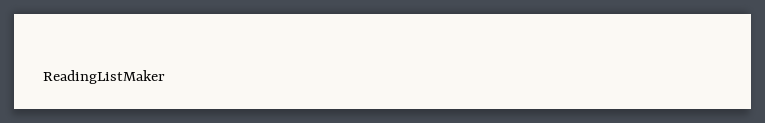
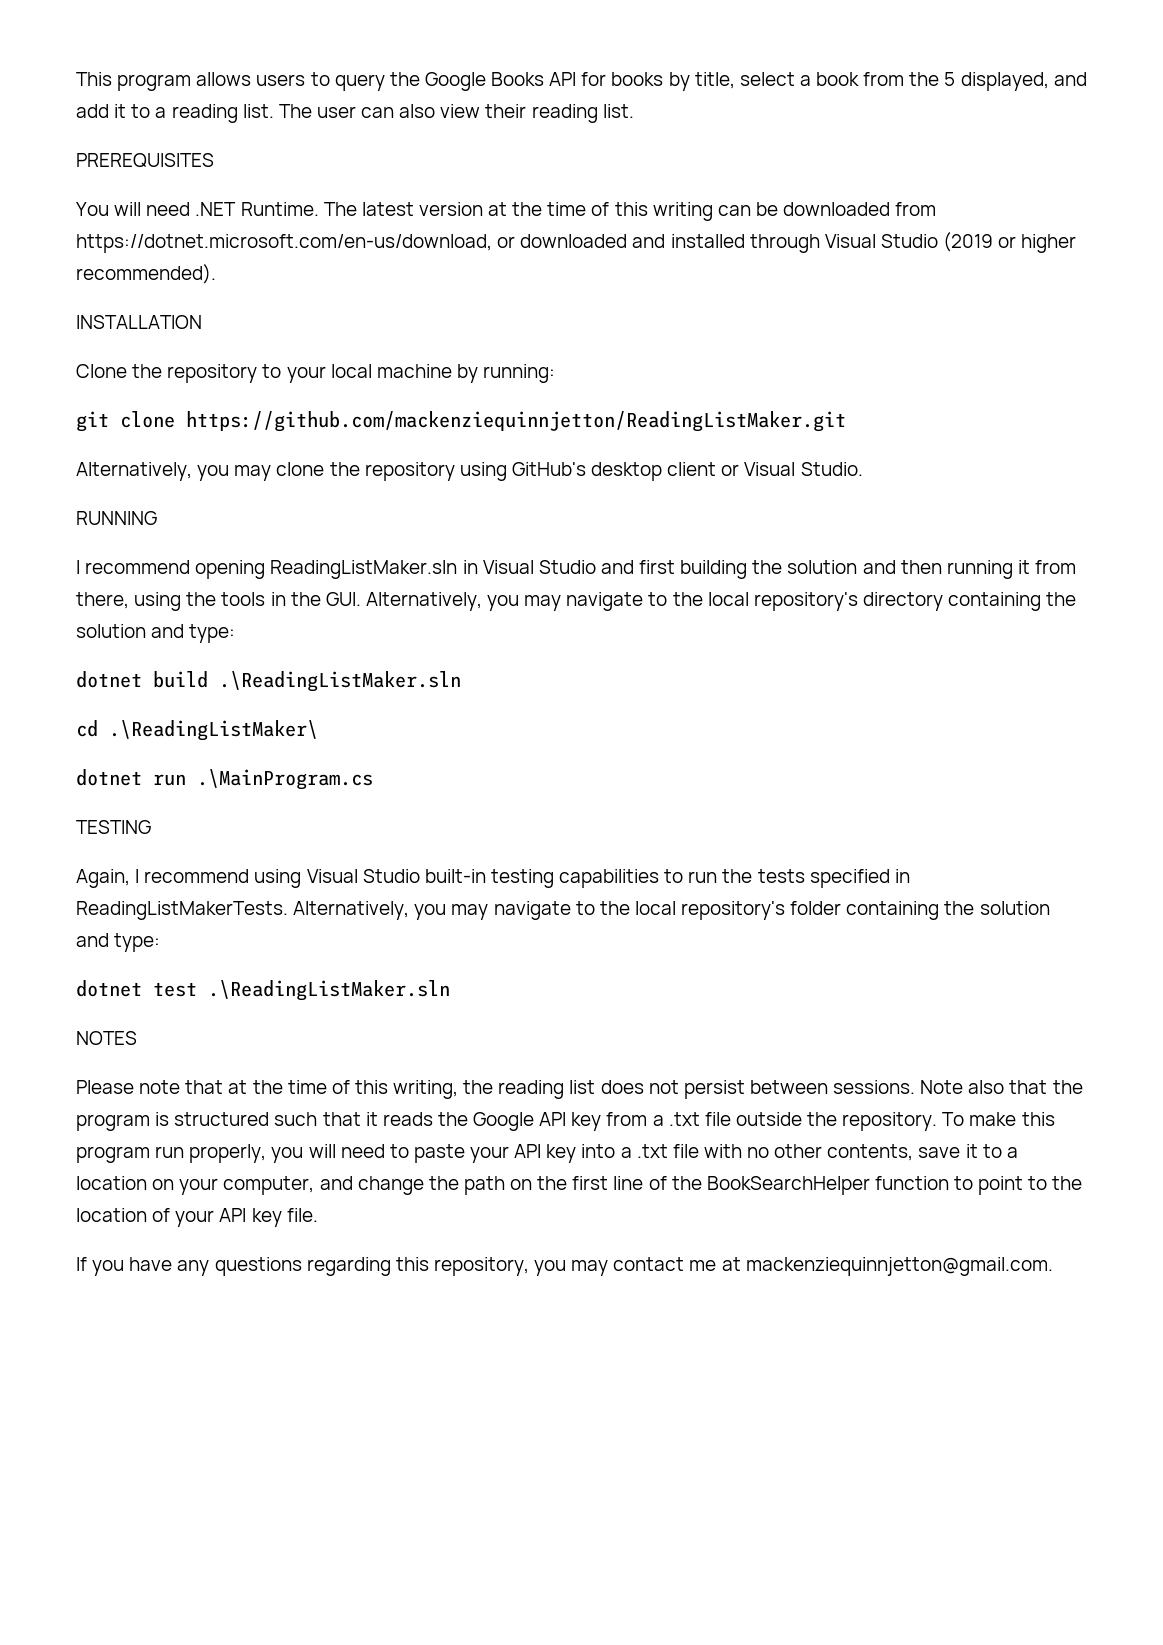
[43,70,165,84] ReadingListMaker -> [76,72,1087,91] [76,104,634,123] [76,153,214,168] [76,202,937,221] [76,232,1077,253] [76,264,216,284] [76,315,202,329] [76,364,556,383] [76,411,846,432] [76,462,863,481] [76,511,157,525] [76,560,1077,579] [76,592,1077,611] [76,624,236,643] [76,671,461,692] [76,720,318,741] [76,769,373,790] [76,820,151,834] [76,869,910,888] [76,901,1050,920] [76,933,161,952] [76,980,450,1001] [76,1031,137,1045] [76,1080,1083,1099] [76,1112,1055,1131] [76,1144,1018,1163] [76,1176,1083,1195] [76,1208,318,1227] [76,1257,1053,1276] This program allows users to query the Google Books API for books by title, select a book from the 5 displayed, and add it to a reading list. The user can also view their reading list. // PREREQUISITES // You will need .NET Runtime. The latest version at the time of this writing can be downloaded from https://dotnet.microsoft.com/en-us/download, or downloaded and installed through Visual Studio (2019 or higher recommended). // INSTALLATION // Clone the repository to your local machine by running: // git clone https://github.com/mackenziequinnjetton/ReadingListMaker.git // Alternatively, you may clone the repository using GitHub's desktop client or Visual Studio. // RUNNING // I recommend opening ReadingListMaker.sln in Visual Studio and first building the solution and then running it from there, using the tools in the GUI. Alternatively, you may navigate to the local repository's directory containing the solution and type: // dotnet build .\ReadingListMaker.sln // cd .\ReadingListMaker\ // dotnet run .\MainProgram.cs // TESTING // Again, I recommend using Visual Studio built-in testing capabilities to run the tests specified in ReadingListMakerTests. Alternatively, you may navigate to the local repository's folder containing the solution and type: // dotnet test .\ReadingListMaker.sln // NOTES // Please note that at the time of this writing, the reading list does not persist between sessions. Note also that the program is structured such that it reads the Google API key from a .txt file outside the repository. To make this program run properly, you will need to paste your API key into a .txt file with no other contents, save it to a location on your computer, and change the path on the first line of the BookSearchHelper function to point to the location of your API key file. // If you have any questions regarding this repository, you may contact me at mackenziequinnjetton@gmail.com.

